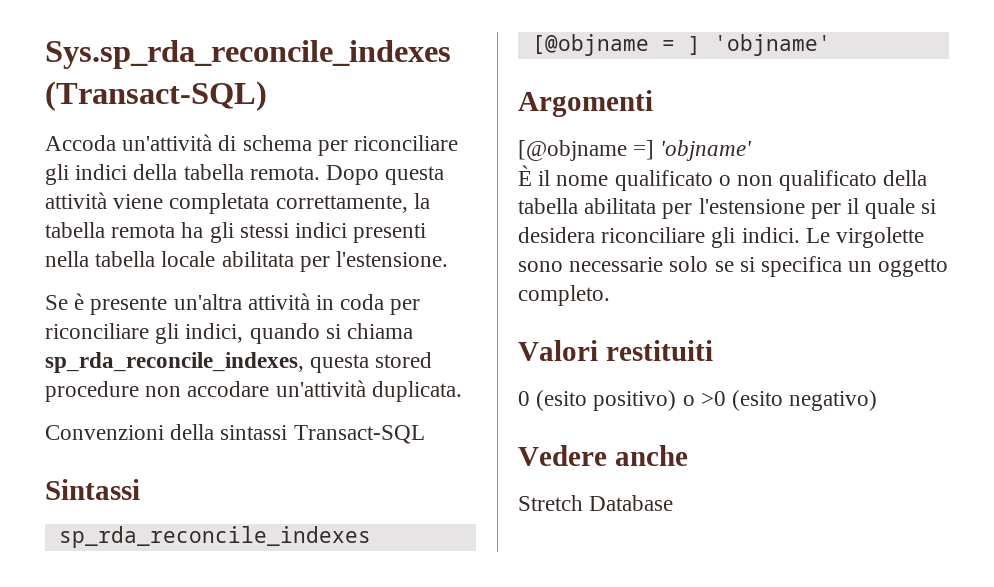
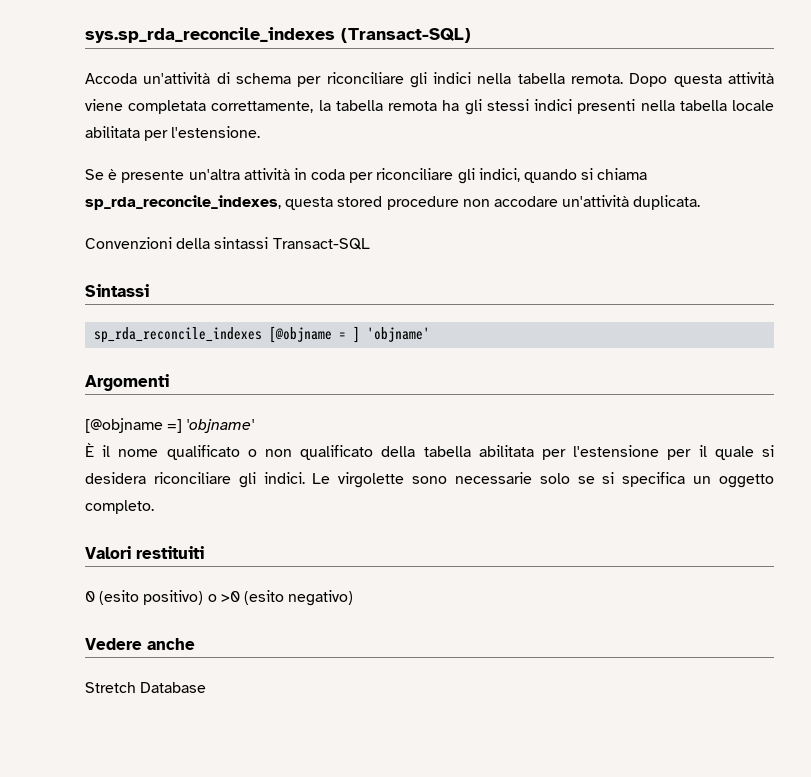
[45,40,451,69] Sys.sp_rda_reconcile_indexes -> [85,27,335,43] sys.sp_rda_reconcile_indexes
[133,164,178,180] della -> [477,73,512,84] nella

